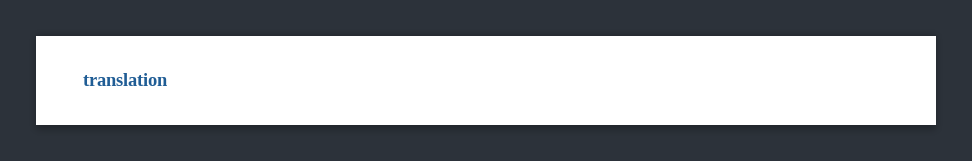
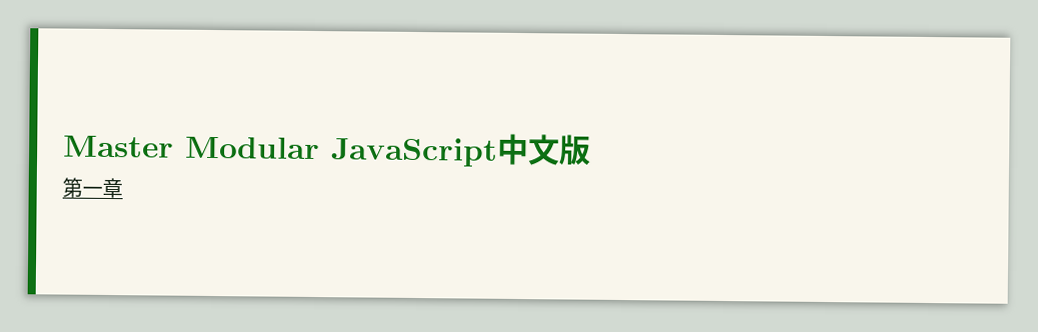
[83,73,168,86] translation -> [63,133,591,167] [62,177,123,199] Master Modular JavaScript中文版 // 第一章

